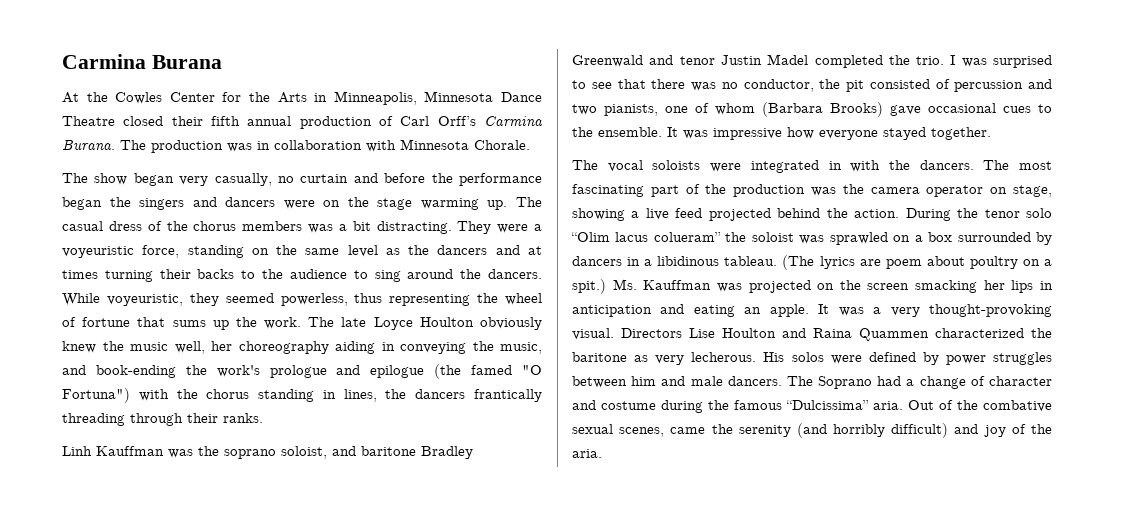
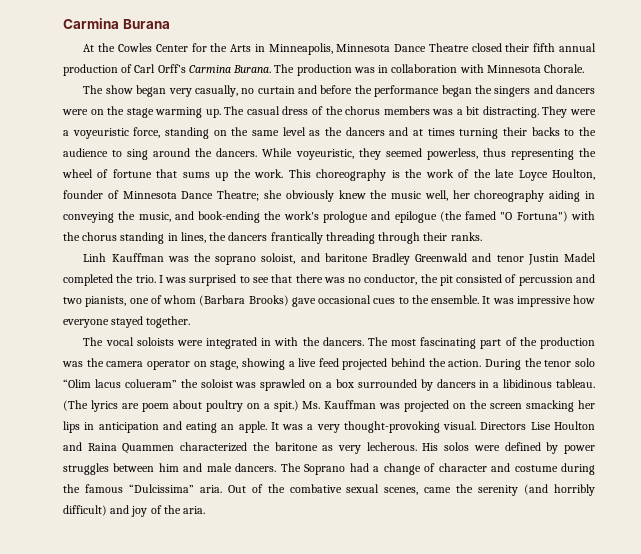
[308,317,474,330] The late Loyce Houlton -> [288,169,596,181] [63,190,282,201] This choreography is the work of the late Loyce Houlton, founder of Minnesota Dance Theatre; she

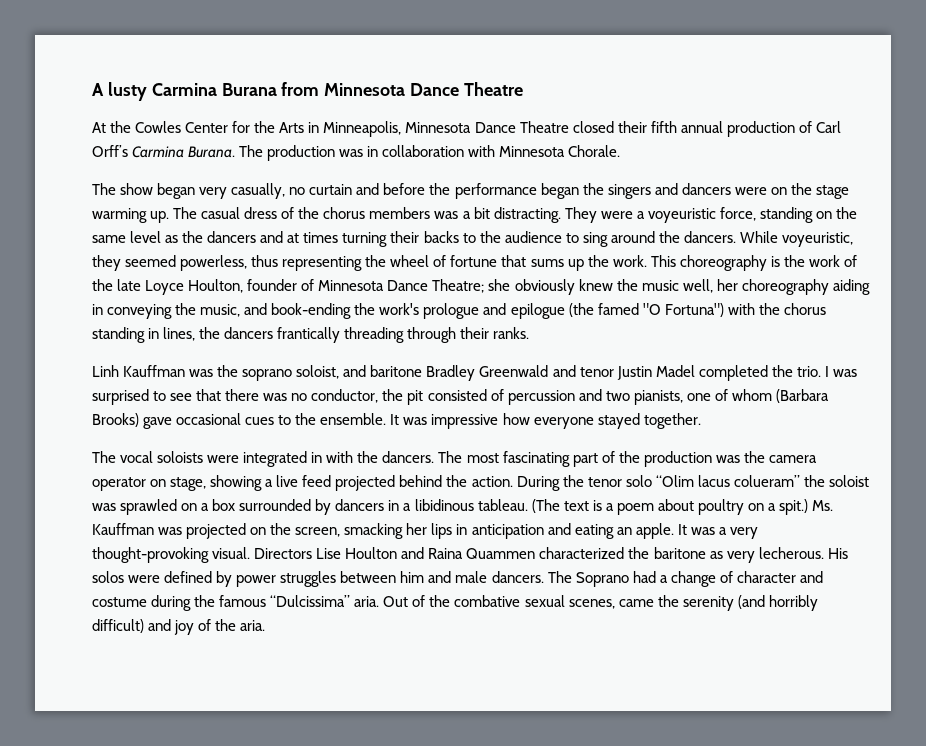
(63, 23) none -> [92,82,147,101] A lusty
(170, 24) none -> [281,82,524,96] from Minnesota Dance Theatre
[90,400,139,412] lyrics are -> [563,500,614,511] text is a
[490,403,523,409] screen -> [295,527,341,537] screen,

